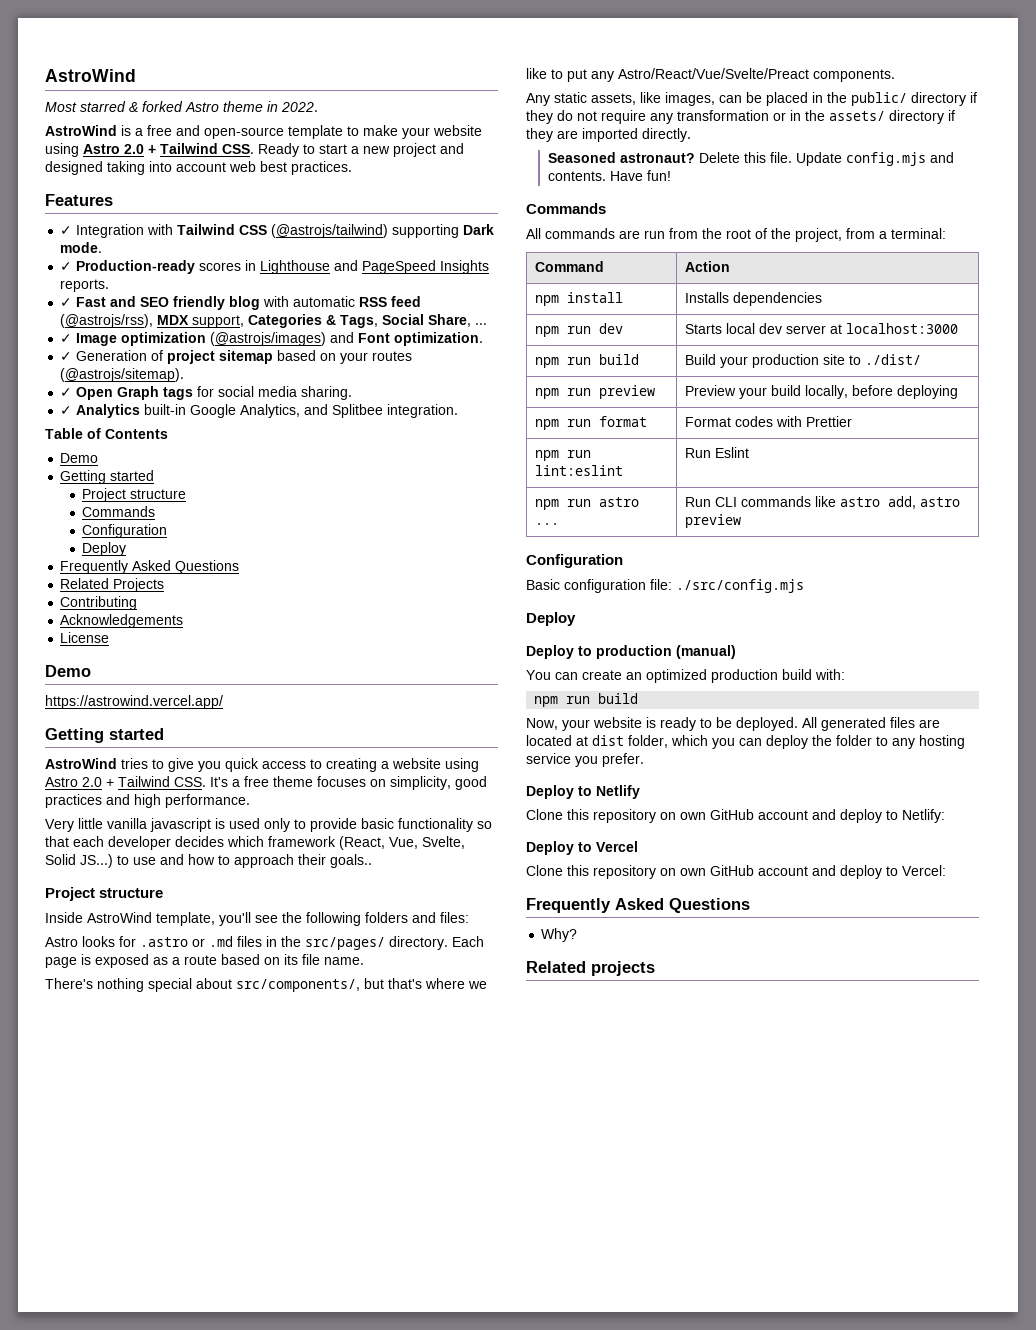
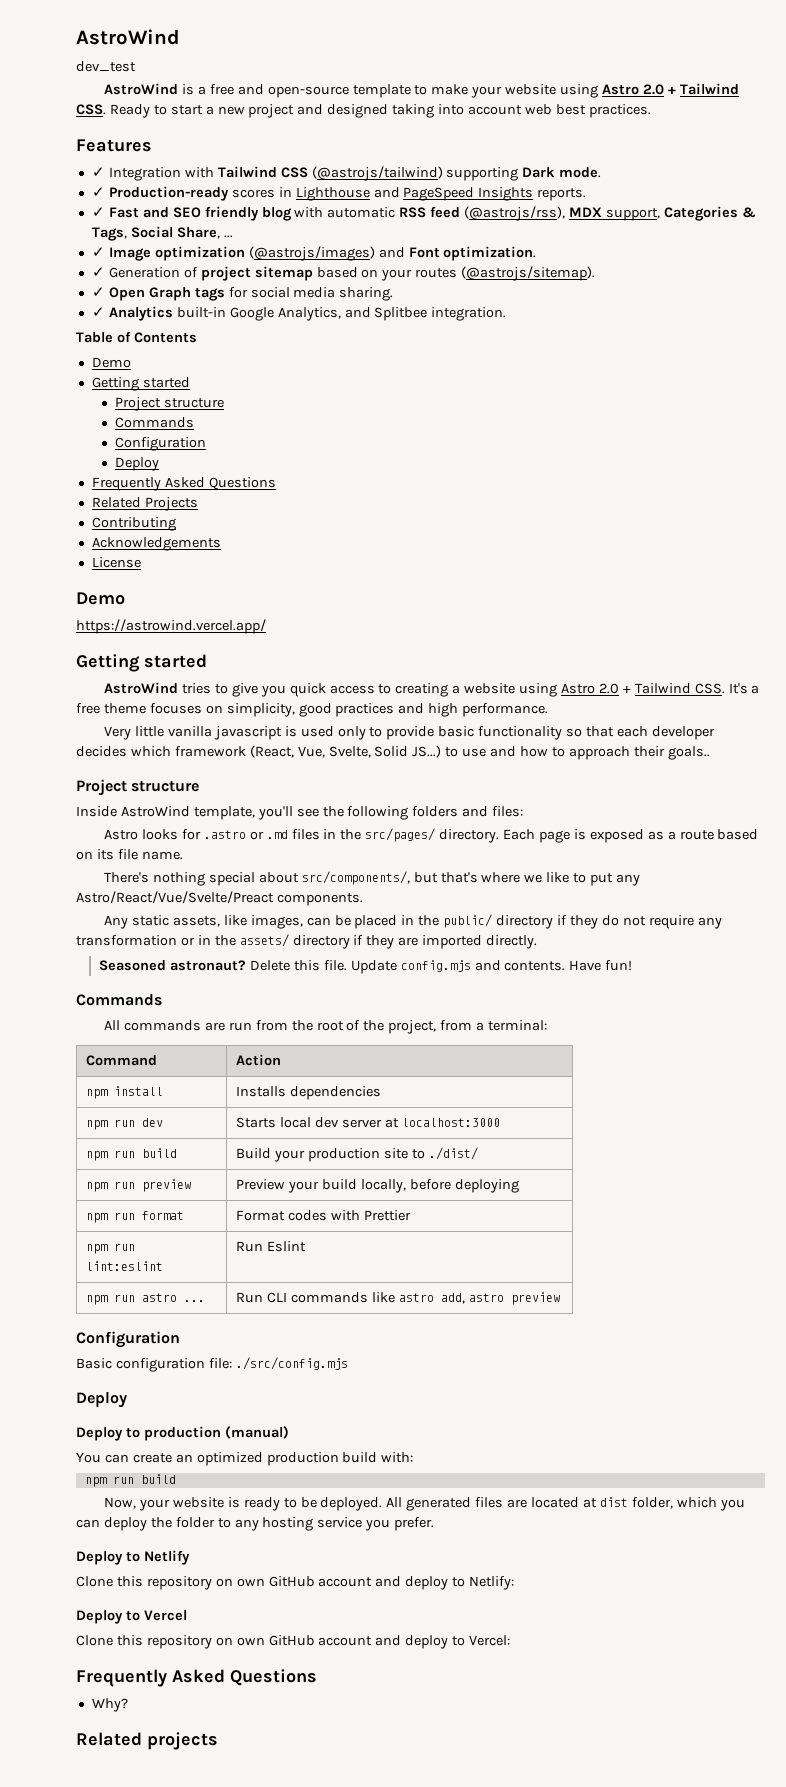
[45,101,318,112] Most starred & forked Astro theme in 2022. -> [76,61,136,72] dev_test

